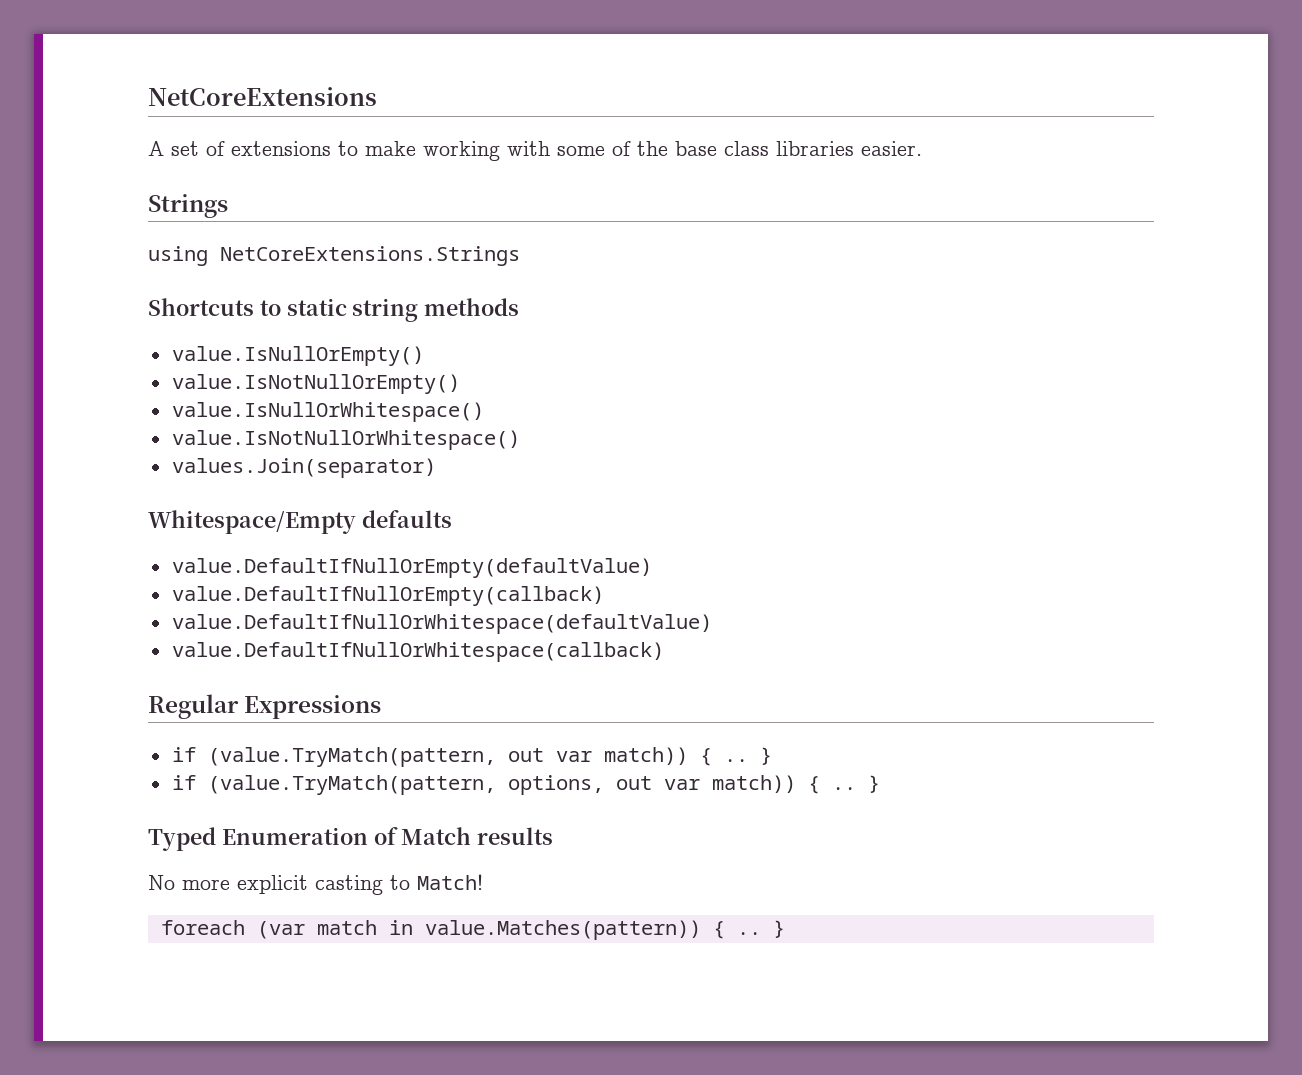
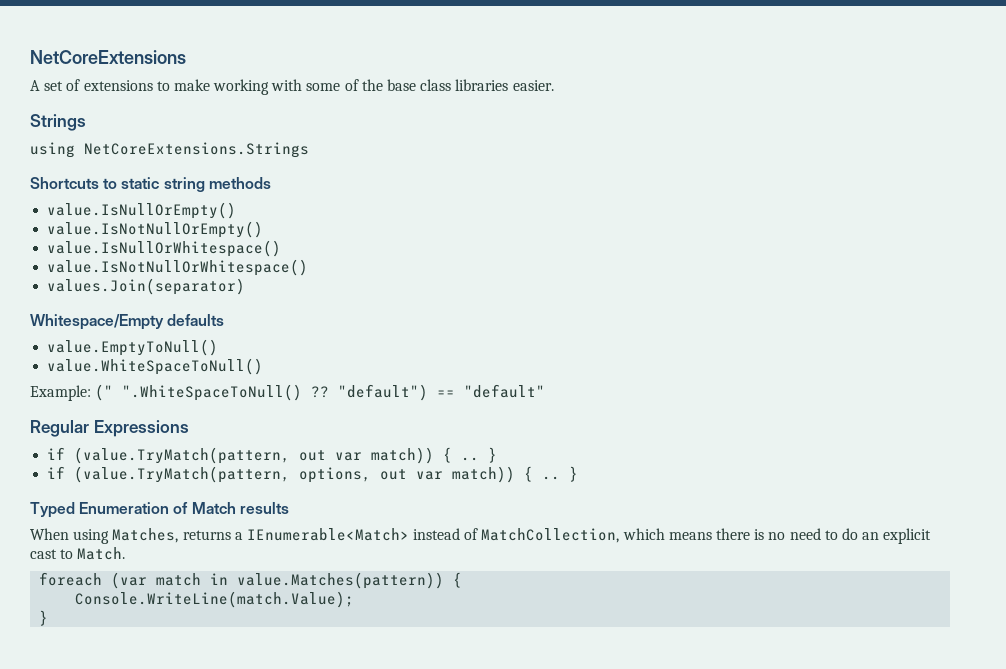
[171,558,652,578] [171,586,604,606] [171,614,712,634] [171,642,664,662] value.DefaultIfNullOrEmpty(defaultValue) // value.DefaultIfNullOrEmpty(callback) // value.DefaultIfNullOrWhitespace(defaultValue) // value.DefaultIfNullOrWhitespace(callback) -> [47,339,219,356] [47,358,264,375] [30,384,546,401] value.EmptyToNull() // value.WhiteSpaceToNull() // Example: (" ".WhiteSpaceToNull() ?? "default") == "default"
[148,874,483,895] No more explicit casting to Match! -> [30,528,932,544] [30,547,126,560] When using Matches, returns a IEnumerable<Match> instead of MatchCollection, which means there is no need to do an explicit cast to Match.
[736,932,761,935] .. -> [75,591,355,608] // Console.WriteLine(match.Value); //

